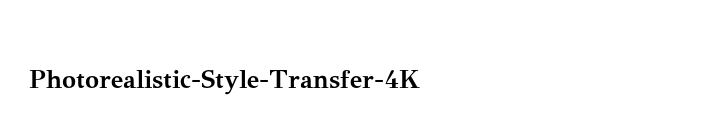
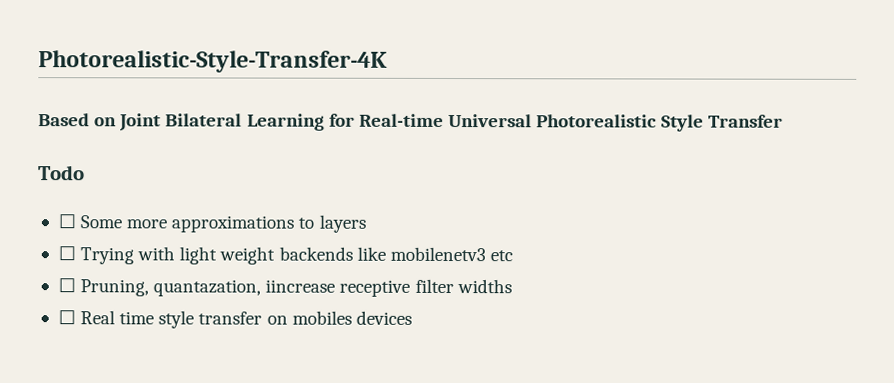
(420, 82) none -> [38,113,784,132] [38,165,85,181] [57,214,366,233] [57,246,513,265] [57,278,512,297] [57,310,412,329] // Based on Joint Bilateral Learning for Real-time Universal Photorealistic Style Transfer // Todo // ☐ Some more approximations to layers // ☐ Trying with light weight backends like mobilenetv3 etc // ☐ Pruning, quantazation, iincrease receptive filter widths // ☐ Real time style transfer on mobiles devices

